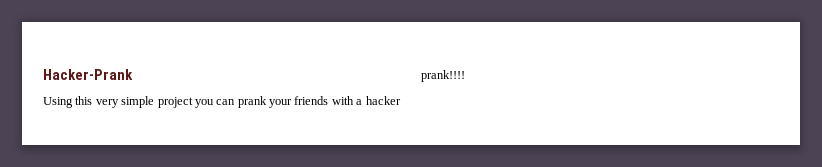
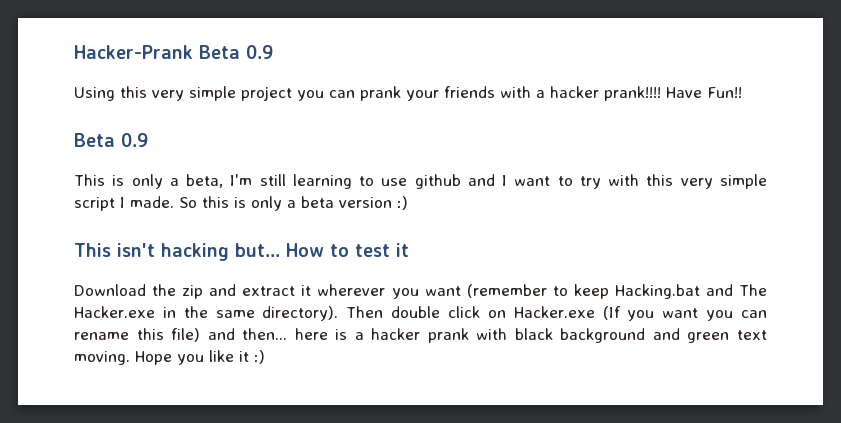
(133, 74) none -> [199,45,273,59] Beta 0.9
(465, 76) none -> [666,87,742,98] [74,133,148,147] [74,174,767,189] [74,196,408,211] [74,243,409,261] [74,284,767,299] [74,306,767,321] [74,328,767,343] [74,350,265,365] Have Fun!! // Beta 0.9 // This is only a beta, I'm still learning to use github and I want to try with this very simple script I made. So this is only a beta version :) // This isn't hacking but... How to test it // Download the zip and extract it wherever you want (remember to keep Hacking.bat and The Hacker.exe in the same directory). Then double click on Hacker.exe (If you want you can rename this file) and then... here is a hacker prank with black background and green text moving. Hope you like it :)

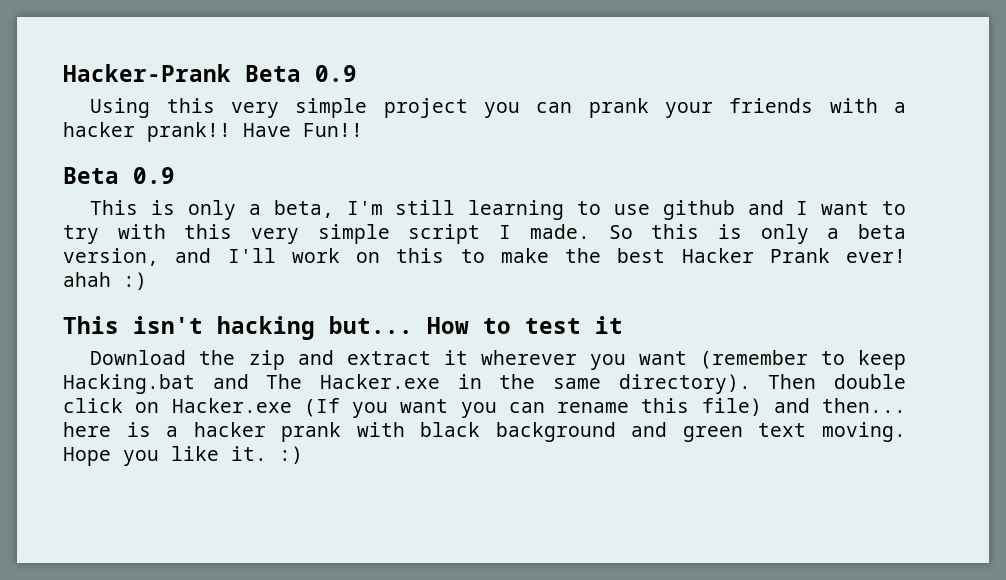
[604,86,661,101] prank!!!! -> [147,122,231,142] prank!!
[339,197,392,208] version -> [63,248,906,266] [63,272,111,287] version, and I'll work on this to make the best Hacker Prank ever! ahah
[239,351,249,362] it -> [231,446,267,461] it.

